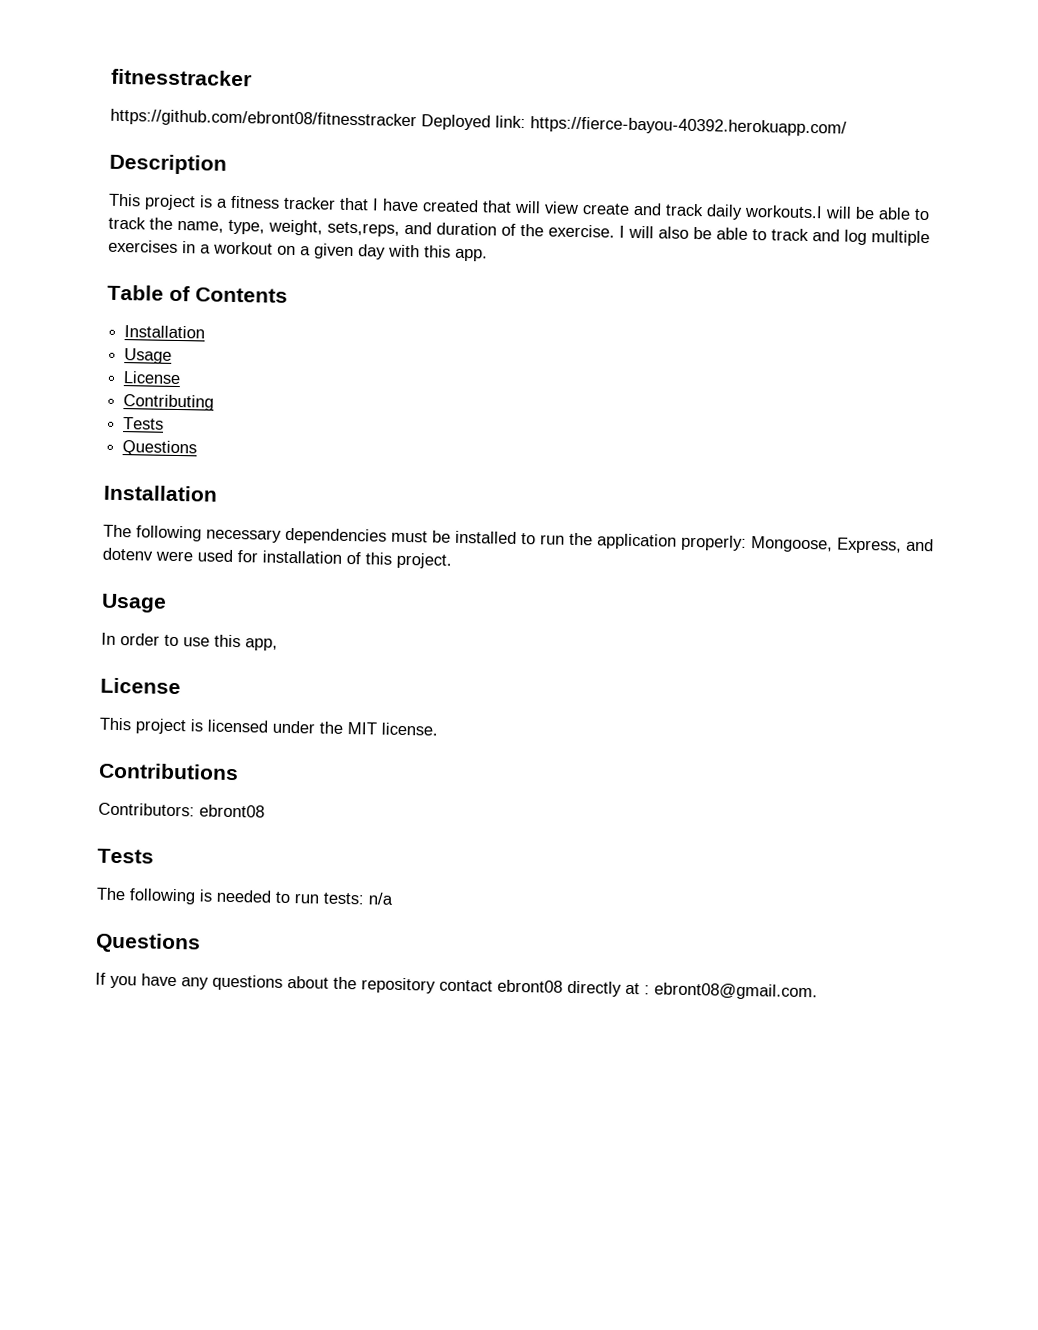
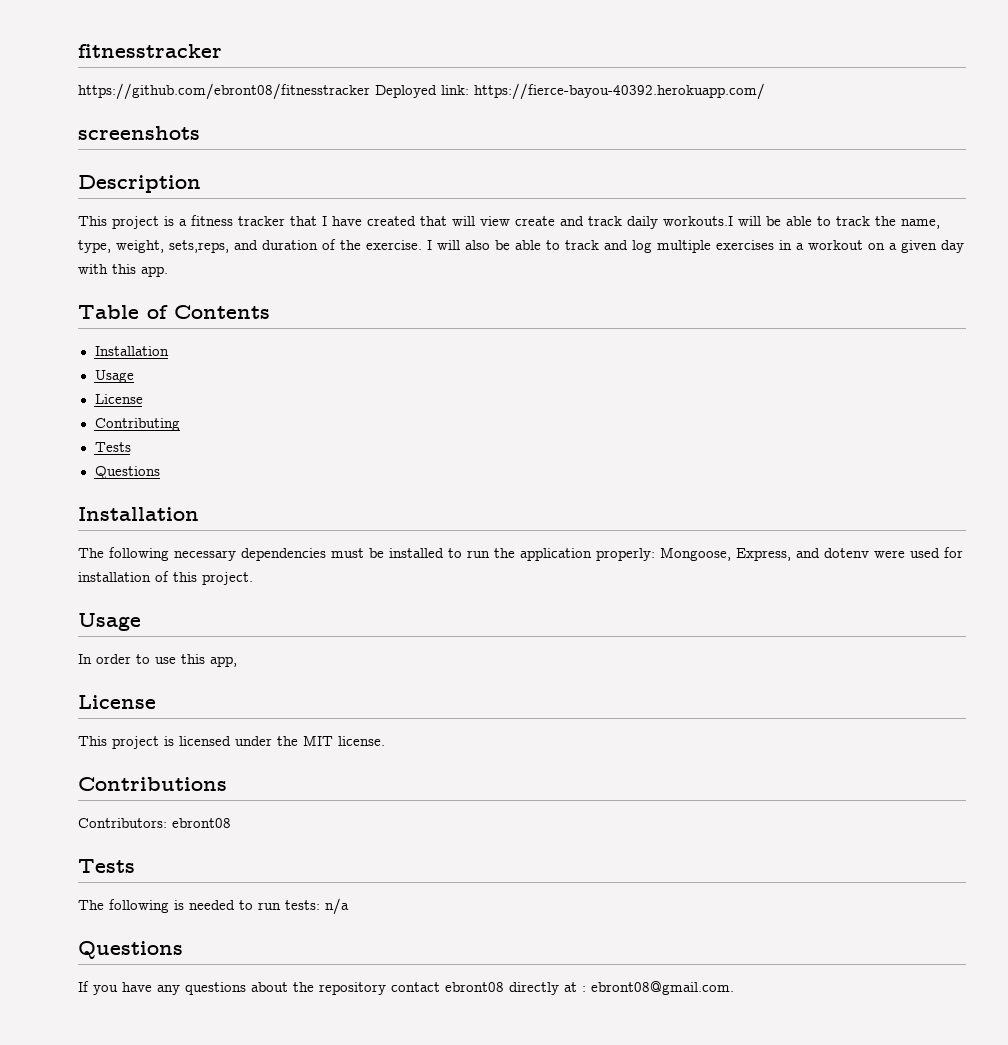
(847, 126) none -> [78,126,200,140] // screenshots

